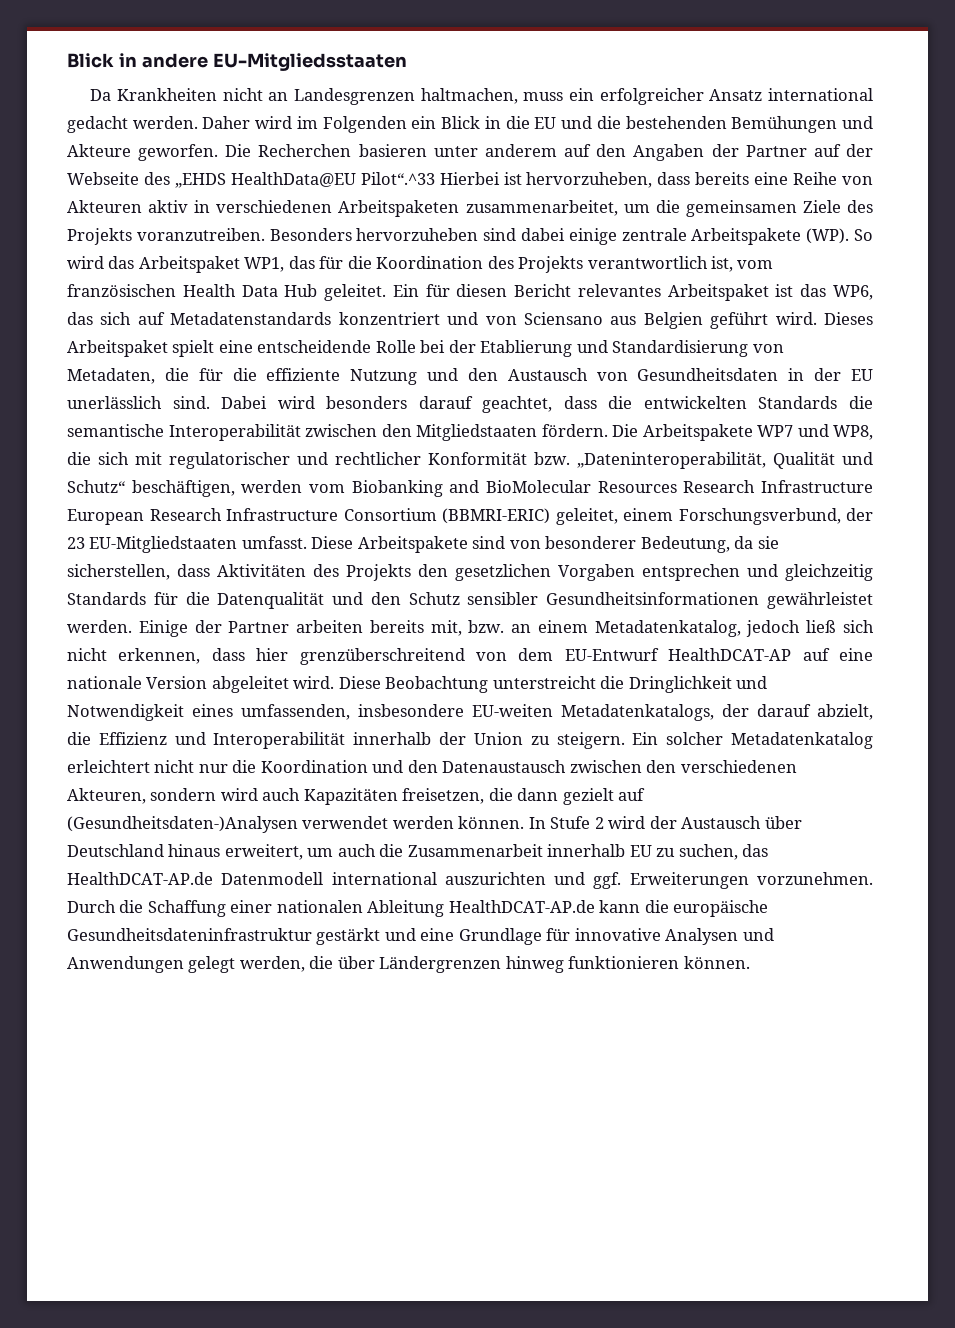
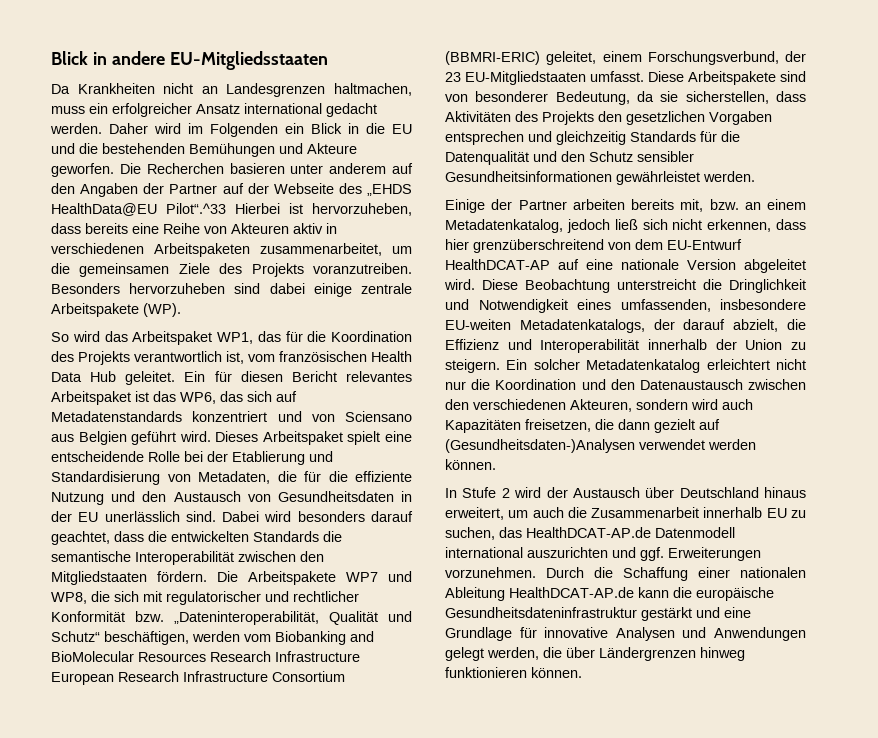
(850, 236) none -> (181, 310) //
(132, 626) none -> (755, 176) //
(525, 822) none -> (496, 464) //

